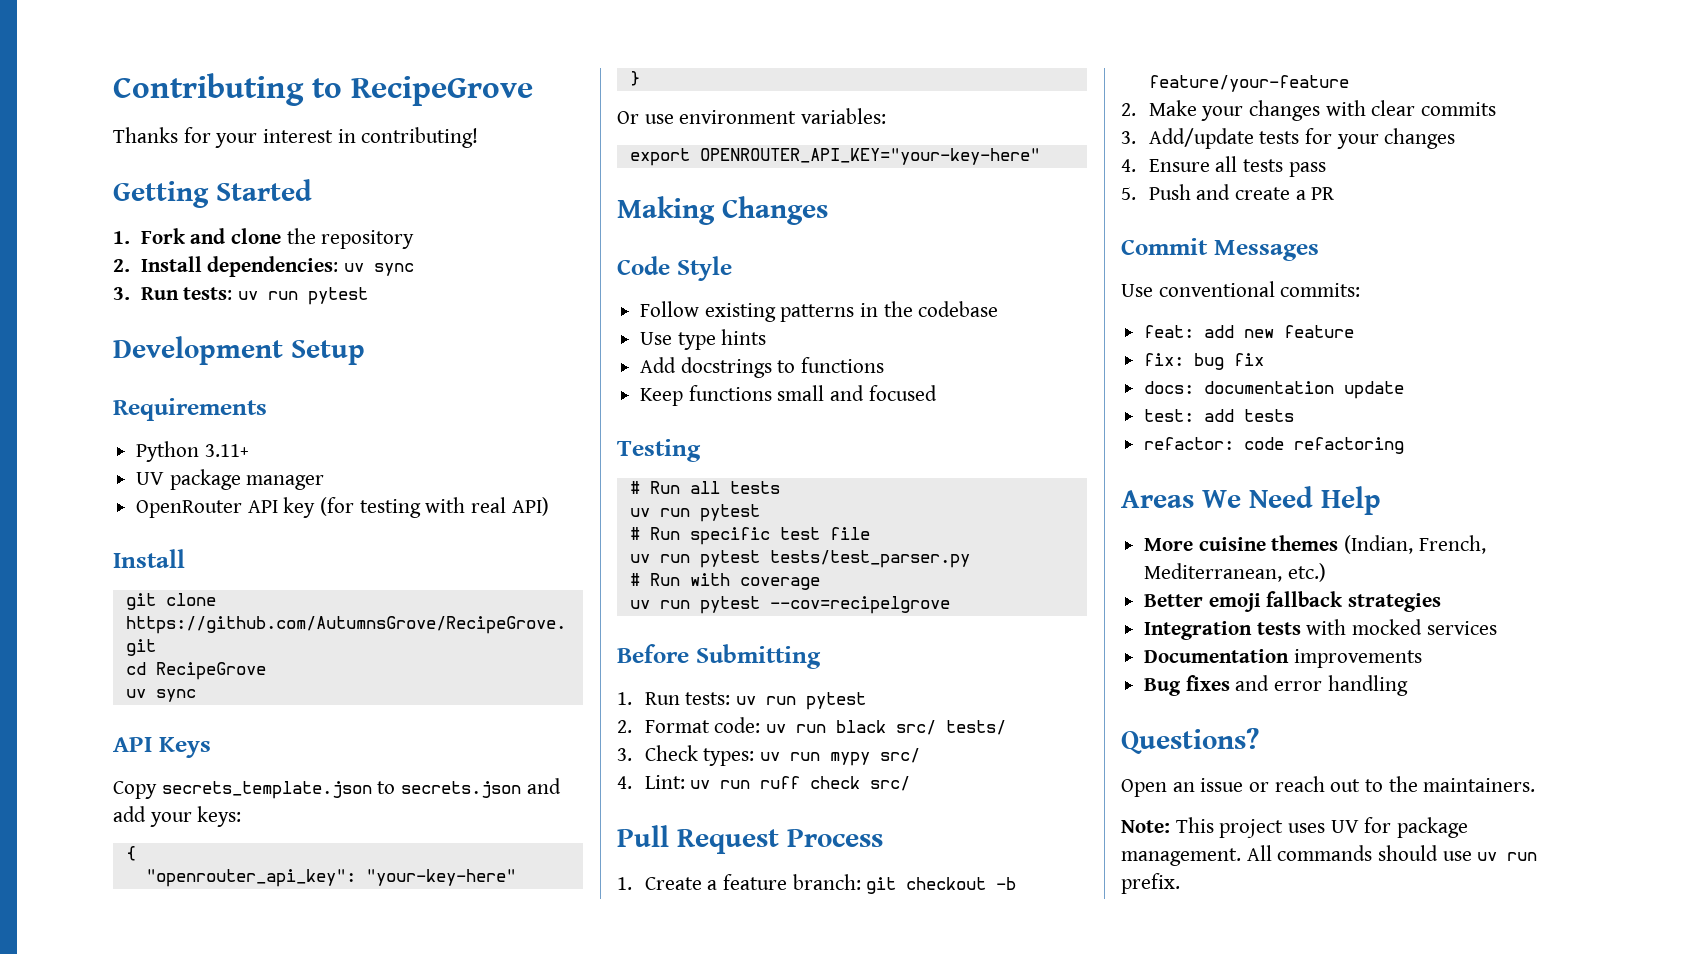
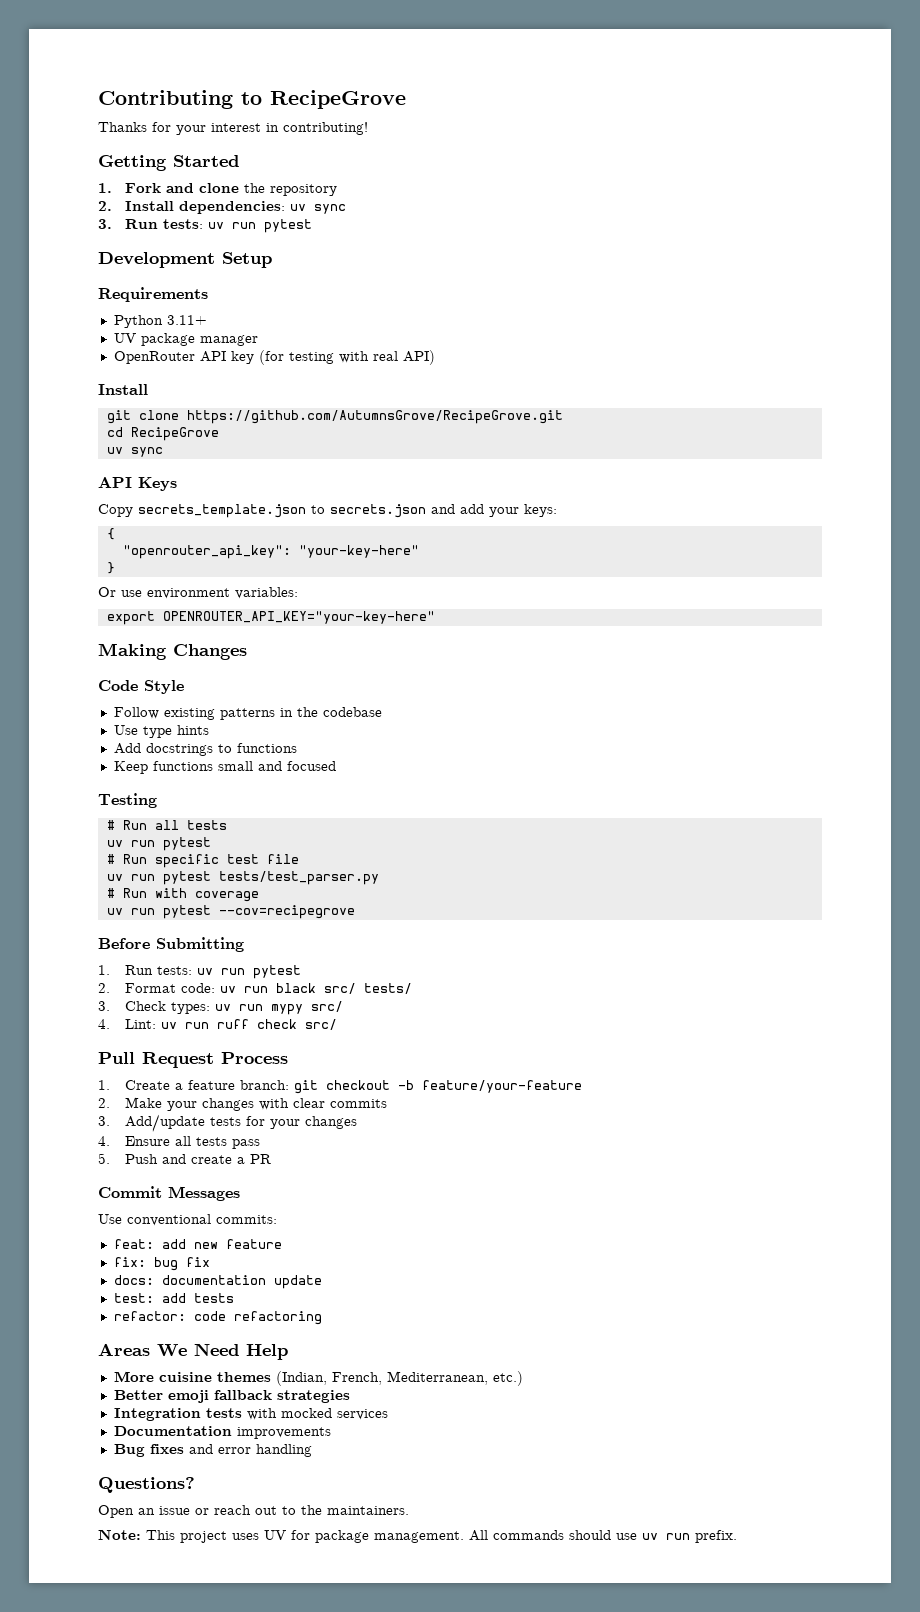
[769,596,950,614] --cov=recipelgrove -> [218,905,355,919] --cov=recipegrove

